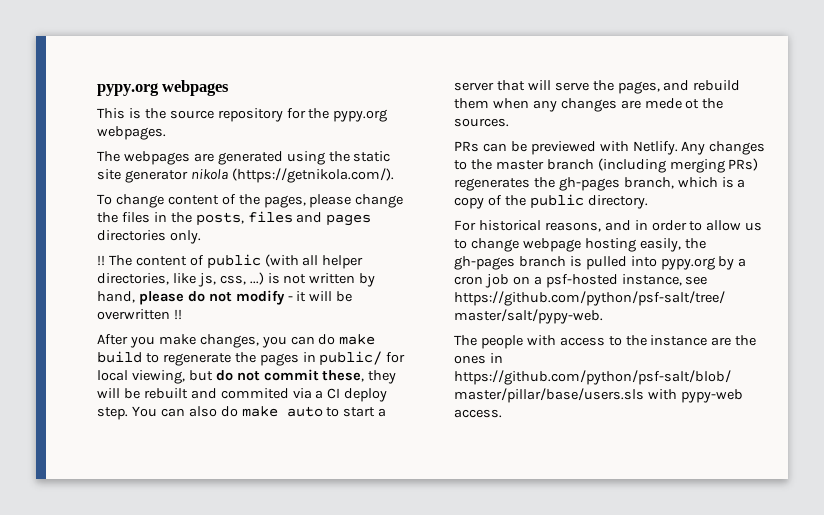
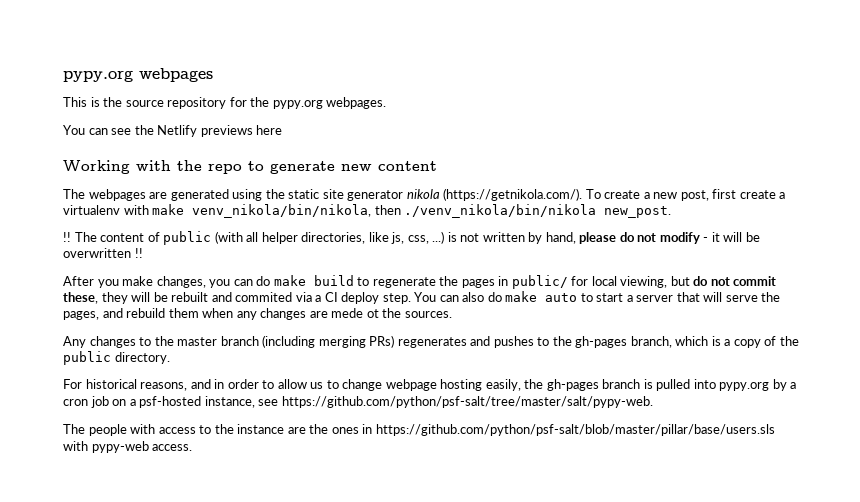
(166, 133) none -> [63,125,283,137] [63,160,437,174] // You can see the Netlify previews here // Working with the repo to generate new content
[97,194,404,208] [97,211,372,226] [97,230,201,244] // To change content of the pages, please change the files in the posts, files and pages directories only. -> [585,189,786,201] [63,204,672,218] To create a new post, first create a virtualenv with make venv_nikola/bin/nikola, then ./venv_nikola/bin/nikola new_post.
[454,141,678,155] PRs can be previewed with Netlify. -> (452, 314) none
(530, 184) none -> [470,336,550,348] and pushes to

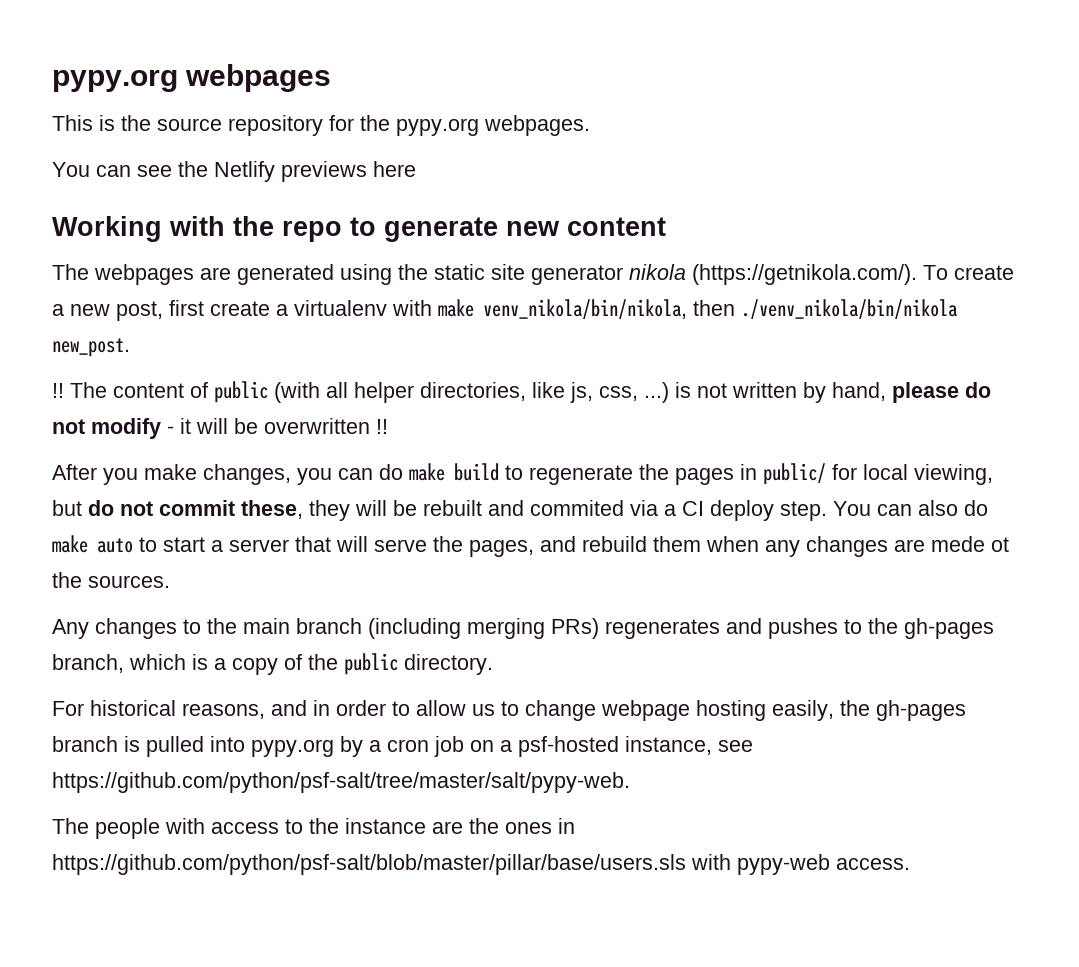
[177,337,218,346] master -> [243,618,290,634] main

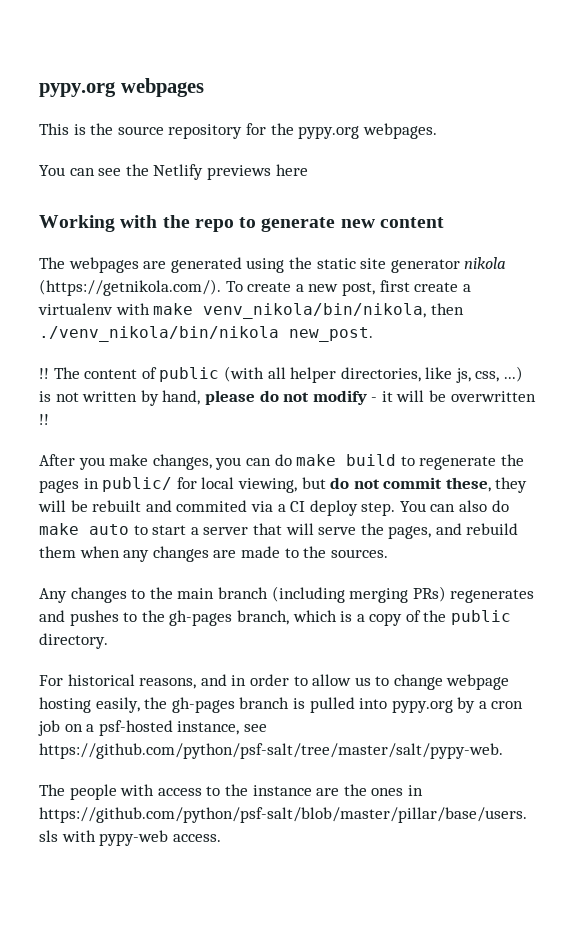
[931,536,1009,552] mede ot -> [240,546,299,558] made to

